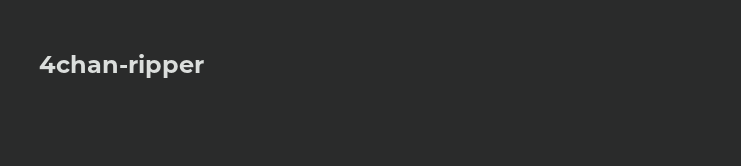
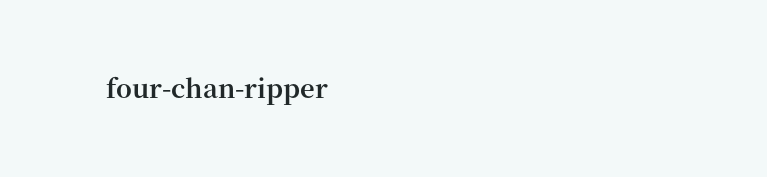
[39,54,204,78] 4chan-ripper -> [106,76,328,105] four-chan-ripper

